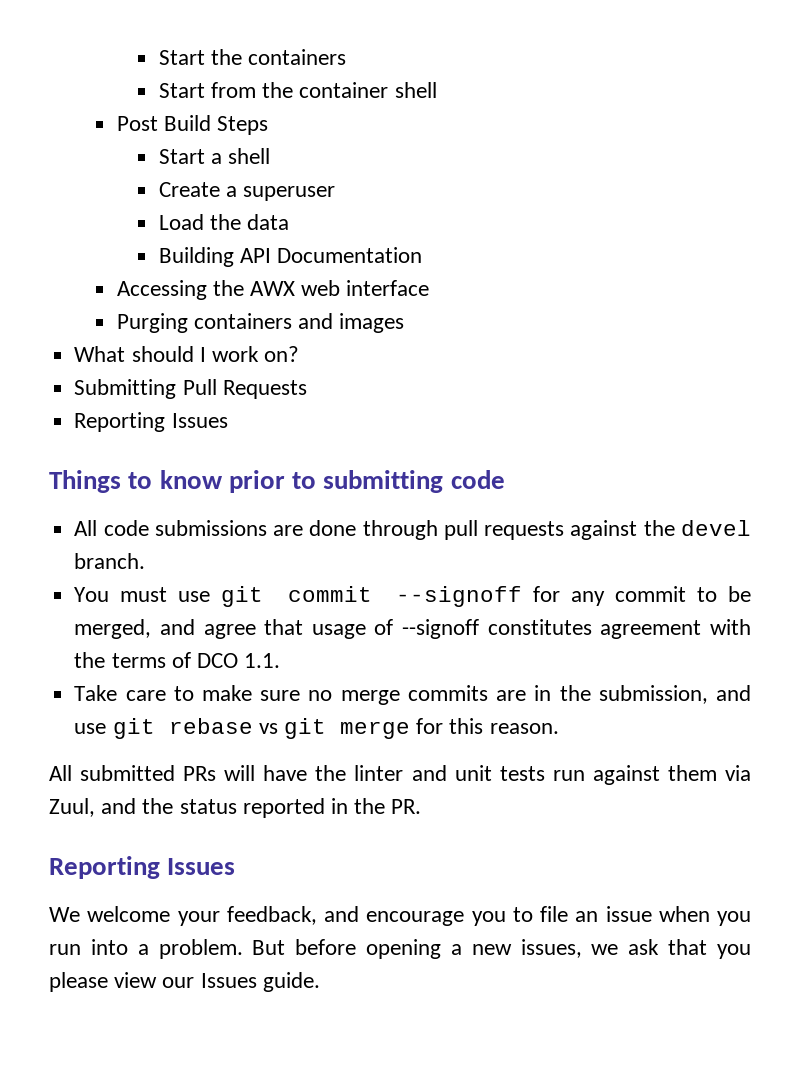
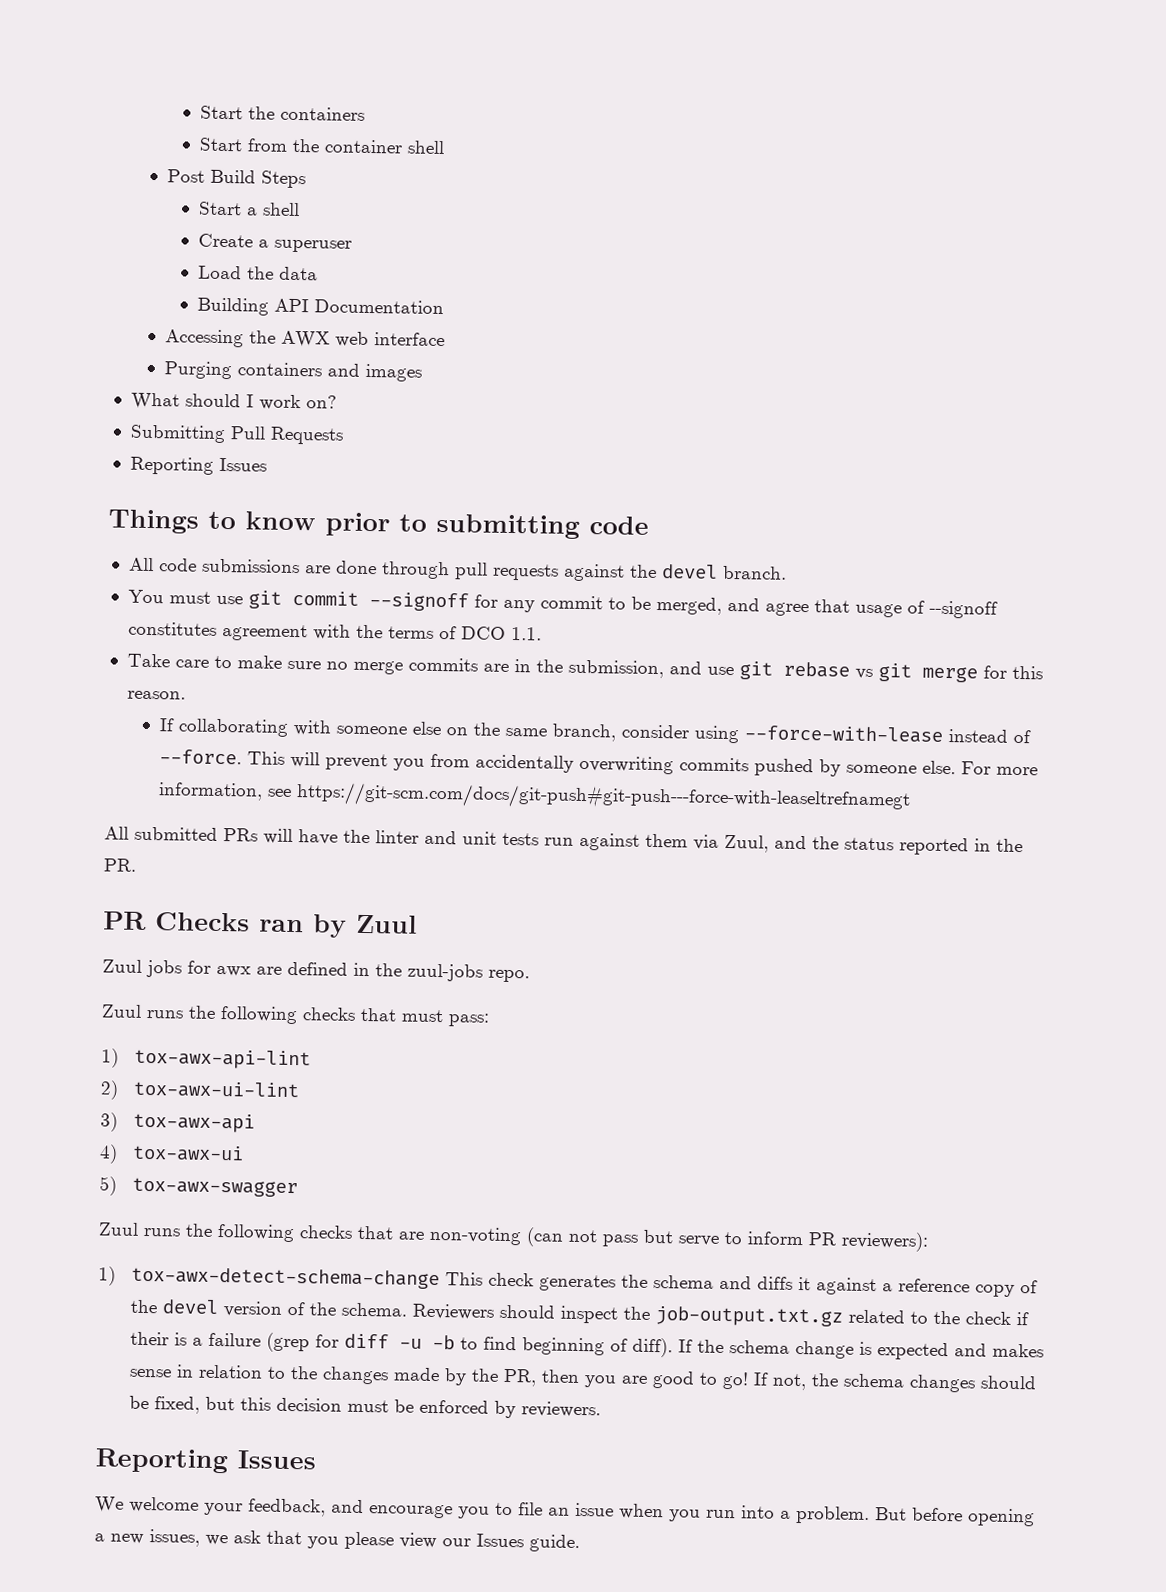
(559, 728) none -> [158,718,1031,744] [158,749,1038,777] [157,782,911,813] // If collaborating with someone else on the same branch, consider using --force-with-lease instead of --force. This will prevent you from accidentally overwriting commits pushed by someone else. For more information, see https://git-scm.com/docs/git-push#git-push---force-with-leaseltrefnamegt
(422, 806) none -> [103,911,417,938] [102,959,530,983] [101,1004,489,1027] [101,1048,311,1070] [100,1080,300,1100] [100,1112,255,1133] [99,1144,244,1164] [99,1176,298,1198] [98,1222,929,1252] [98,1266,1038,1297] [129,1299,1029,1327] [129,1331,1044,1361] [128,1364,1037,1393] [128,1395,601,1419] // PR Checks ran by Zuul // Zuul jobs for awx are defined in the zuul-jobs repo. // Zuul runs the following checks that must pass: // 1) tox-awx-api-lint // 2) tox-awx-ui-lint // 3) tox-awx-api // 4) tox-awx-ui // 5) tox-awx-swagger // Zuul runs the following checks that are non-voting (can not pass but serve to inform PR reviewers): // 1) tox-awx-detect-schema-change This check generates the schema and diffs it against a reference copy of the devel version of the schema. Reviewers should inspect the job-output.txt.gz related to the check if their is a failure (grep for diff -u -b to find beginning of diff). If the schema change is expected and makes sense in relation to the changes made by the PR, then you are good to go! If not, the schema changes should be fixed, but this decision must be enforced by reviewers.

